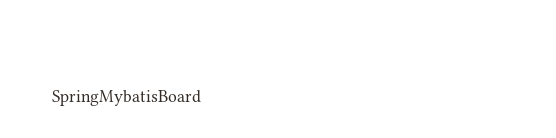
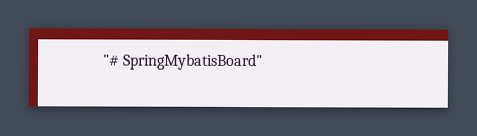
[52,90,201,106] SpringMybatisBoard -> [103,53,264,71] "# SpringMybatisBoard"

